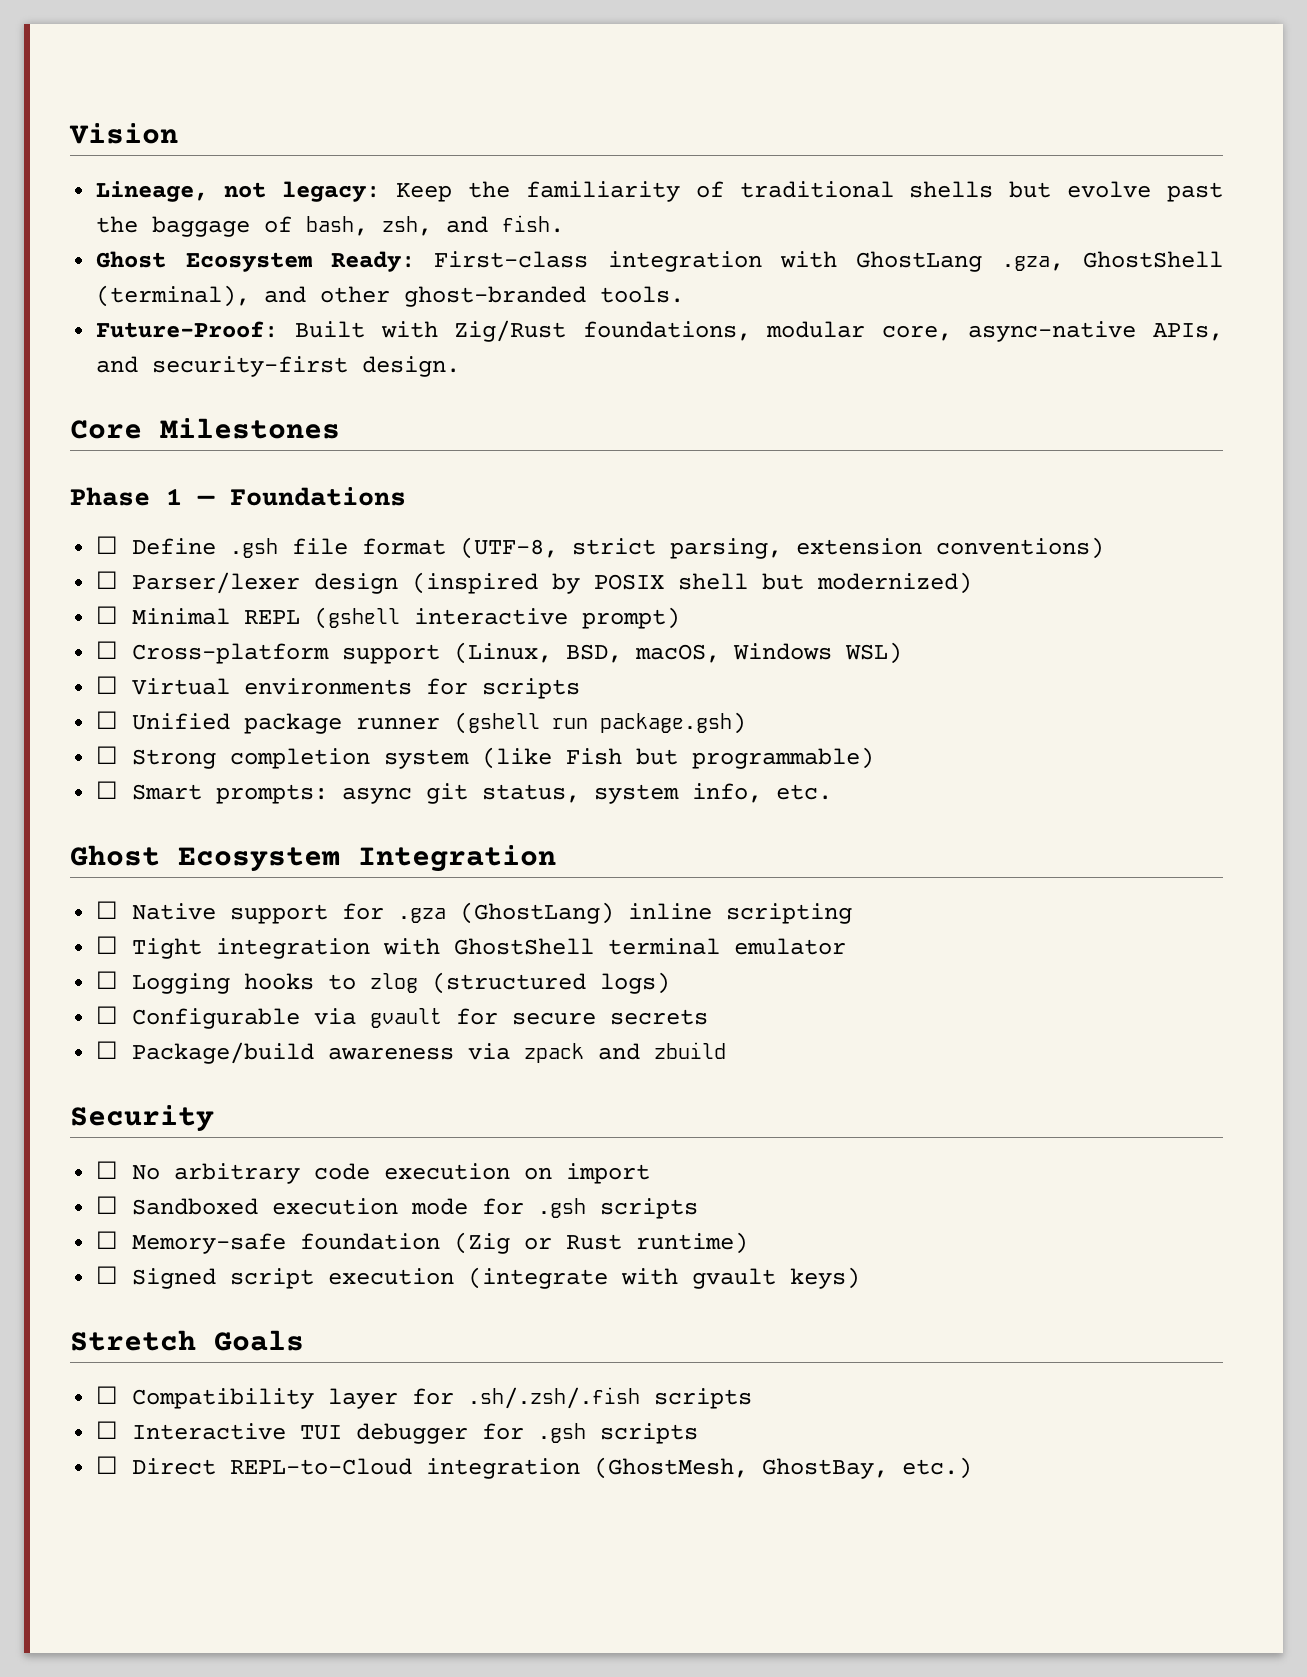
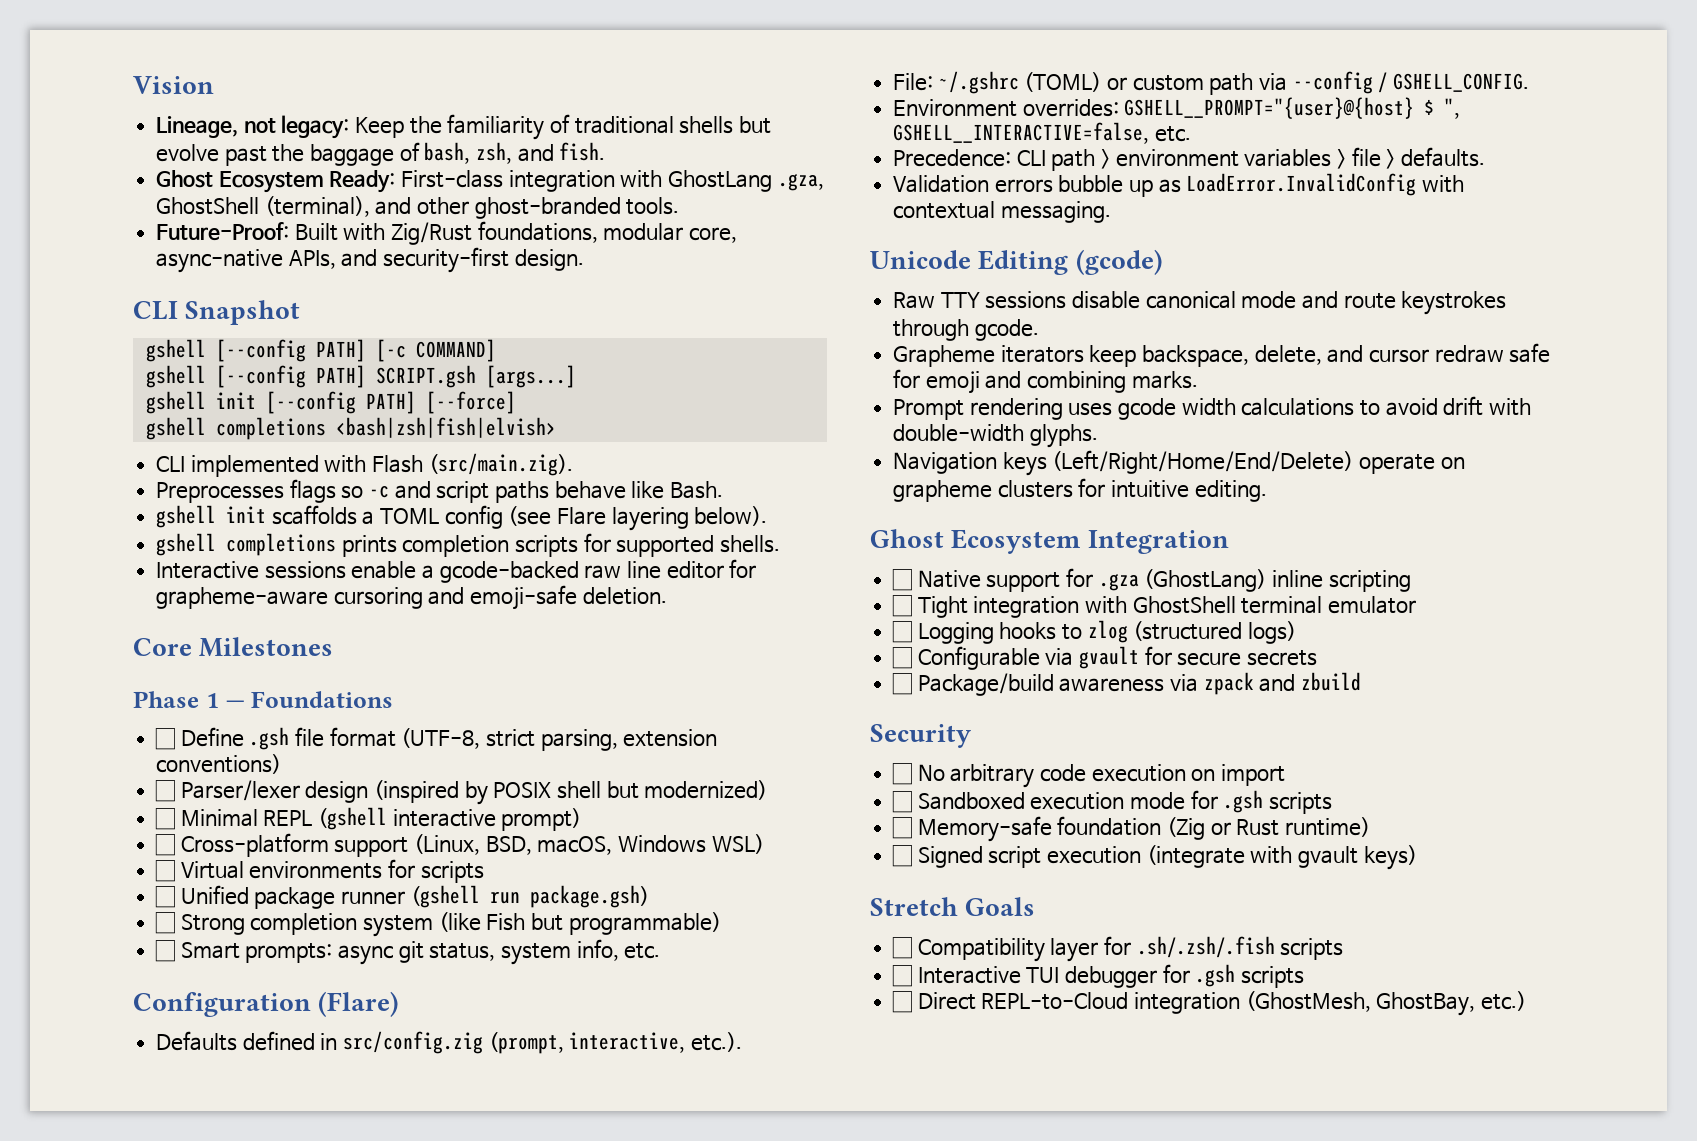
(461, 366) none -> [133,300,301,325] [145,339,496,362] [145,365,576,388] [145,391,516,414] [145,417,556,440] [156,453,573,477] [156,479,724,503] [156,505,768,531] [156,533,781,557] [156,559,757,583] [156,585,667,610] // CLI Snapshot // gshell [--config PATH] [-c COMMAND] // gshell [--config PATH] SCRIPT.gsh [args...] // gshell init [--config PATH] [--force] // gshell completions <bash|zsh|fish|elvish> // CLI implemented with Flash (src/main.zig). // Preprocesses flags so -c and script paths behave like Bash. // gshell init scaffolds a TOML config (see Flare layering below). // gshell completions prints completion scripts for supported shells. // Interactive sessions enable a gcode-backed raw line editor for grapheme-aware cursoring and emoji-safe deletion.
(833, 792) none -> [133,991,400,1017] [156,1031,743,1054] [893,71,1530,95] [893,97,1461,119] [893,122,1191,144] [893,147,1486,171] [893,173,1465,197] [893,201,1111,223] [870,249,1163,275] [893,291,1507,315] [893,319,1039,341] [893,343,1551,367] [893,369,1198,394] [893,396,1532,420] [893,424,1098,448] [893,450,1465,476] [893,478,1267,502] // Configuration (Flare) // Defaults defined in src/config.zig (prompt, interactive, etc.). // File: ~/.gshrc (TOML) or custom path via --config / GSHELL_CONFIG. // Environment overrides: GSHELL__PROMPT="{user}@{host} $ ", GSHELL__INTERACTIVE=false, etc. // Precedence: CLI path > environment variables > file > defaults. // Validation errors bubble up as LoadError.InvalidConfig with contextual messaging. // Unicode Editing (gcode) // Raw TTY sessions disable canonical mode and route keystrokes through gcode. // Grapheme iterators keep backspace, delete, and cursor redraw safe for emoji and combining marks. // Prompt rendering uses gcode width calculations to avoid drift with double-width glyphs. // Navigation keys (Left/Right/Home/End/Delete) operate on grapheme clusters for intuitive editing.

